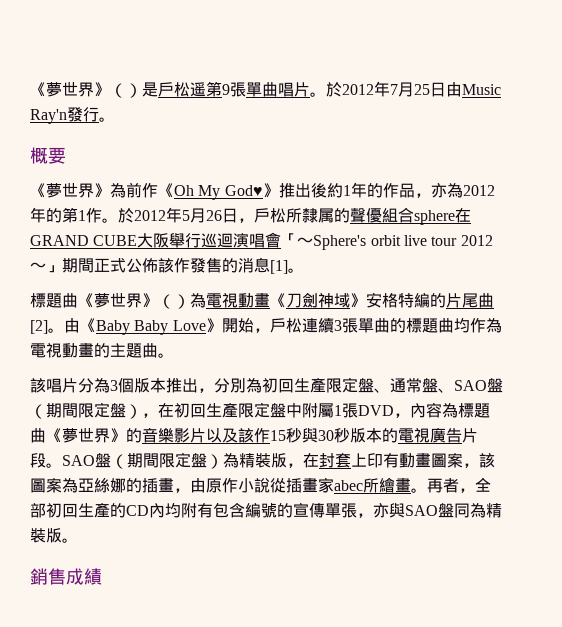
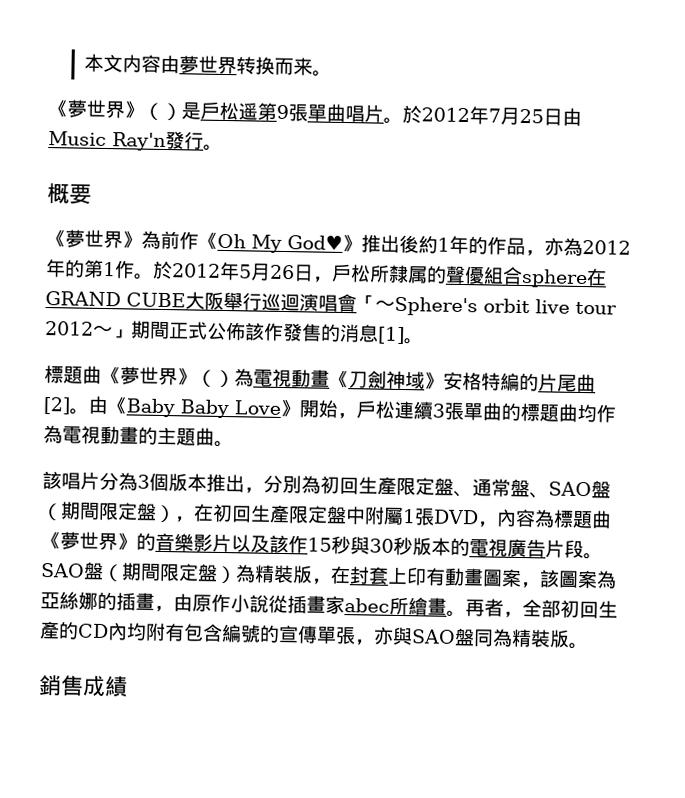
(30, 89) none -> [84,53,333,77] 本文内容由夢世界转换而来。 //

